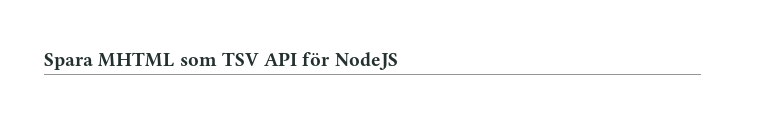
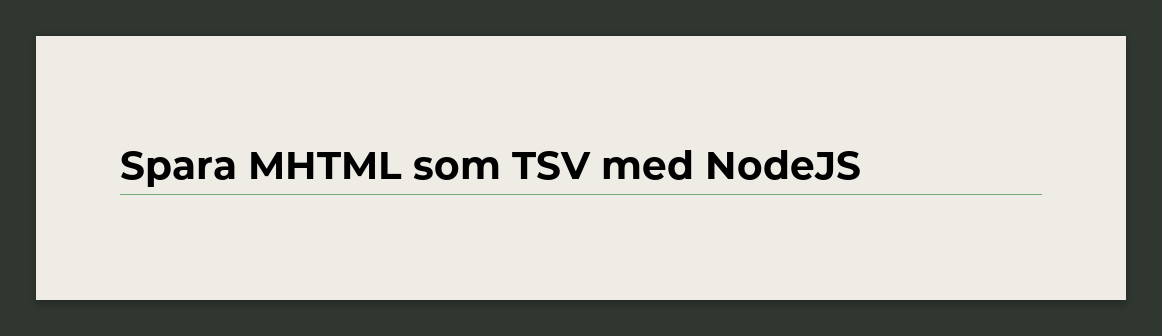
[264,52,331,66] API för -> [601,150,694,180] med

